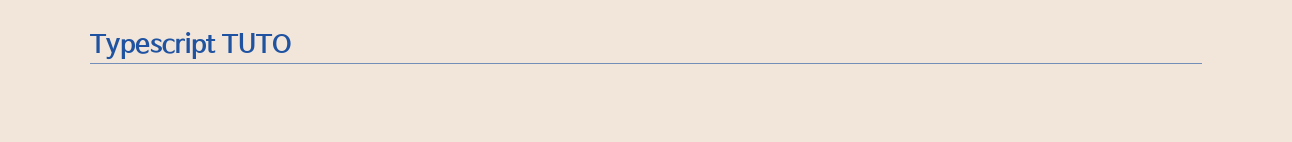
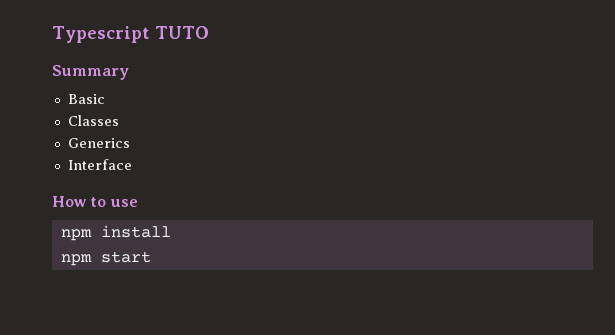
(292, 43) none -> [52,65,129,80] [67,94,105,104] [67,115,119,126] [67,138,130,148] [67,159,132,170] [52,196,138,207] [60,225,171,241] [60,251,151,266] // Summary // Basic // Classes // Generics // Interface // How to use // npm install // npm start

